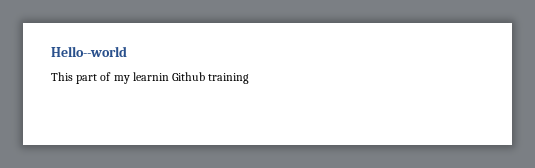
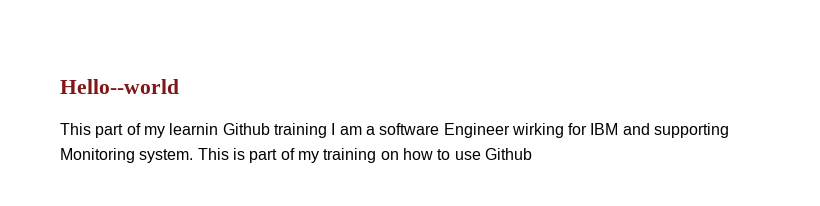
(250, 78) none -> [331,123,730,138] [60,148,532,163] I am a software Engineer wirking for IBM and supporting Monitoring system. This is part of my training on how to use Github

